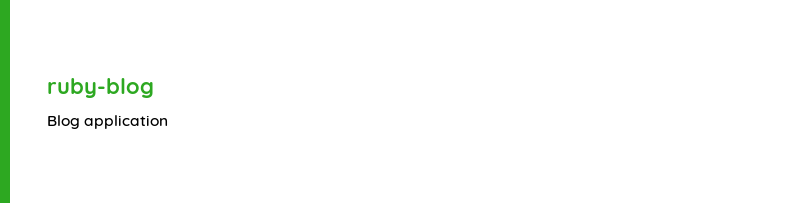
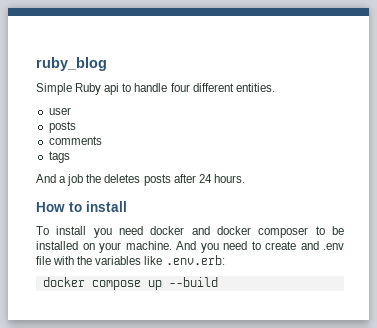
[47,78,154,98] [47,115,169,129] ruby-blog // Blog application -> [36,57,107,71] [36,83,275,95] [48,107,71,115] [48,121,76,133] [48,136,102,145] [48,151,70,163] [36,174,245,186] [36,201,127,212] [36,226,344,238] [36,241,344,253] [36,255,225,265] [42,277,218,290] ruby_blog // Simple Ruby api to handle four different entities. // user // posts // comments // tags // And a job the deletes posts after 24 hours. // How to install // To install you need docker and docker composer to be installed on your machine. And you need to create and .env file with the variables like .env.erb: // docker compose up --build

